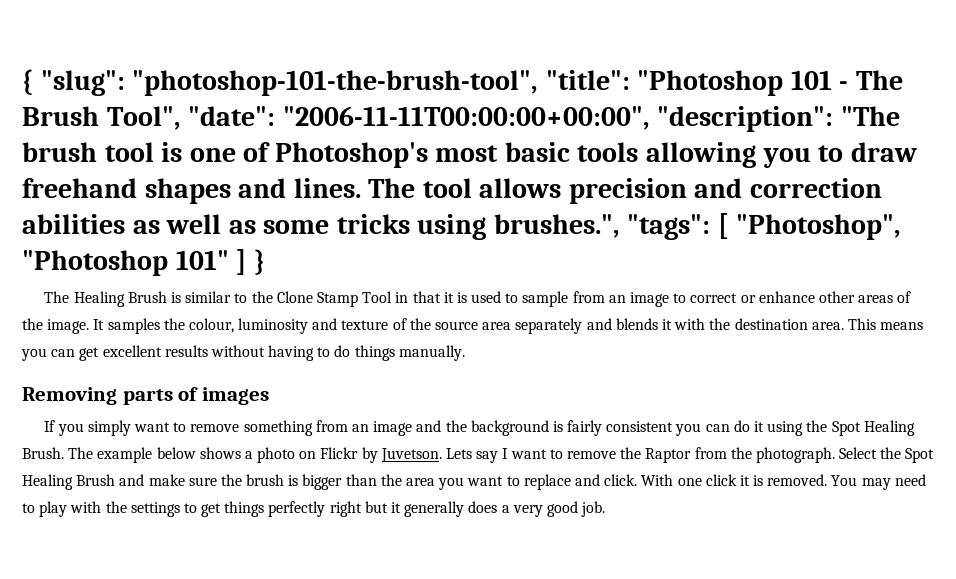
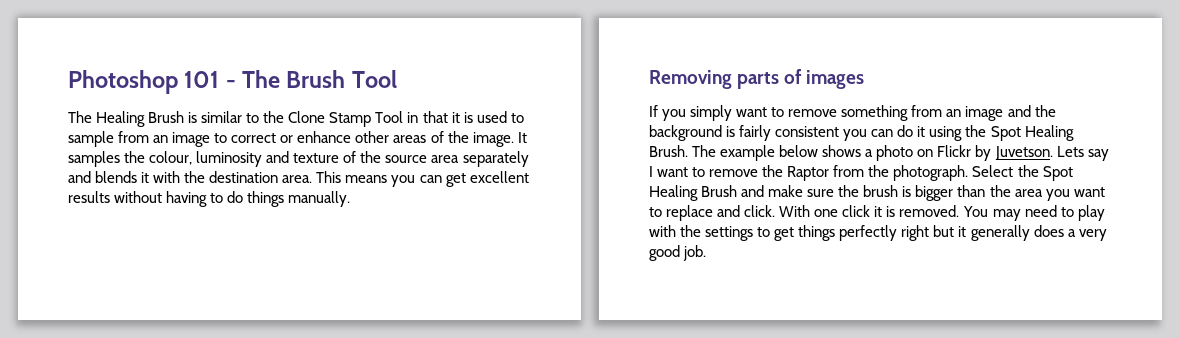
[22,69,903,96] [22,106,900,132] [22,142,917,168] [22,178,883,204] [22,213,901,240] [22,249,265,276] { "slug": "photoshop-101-the-brush-tool", "title": "Photoshop 101 - The Brush Tool", "date": "2006-11-11T00:00:00+00:00", "description": "The brush tool is one of Photoshop's most basic tools allowing you to draw freehand shapes and lines. The tool allows precision and correction abilities as well as some tricks using brushes.", "tags": [ "Photoshop", "Photoshop 101" ] } -> [68,70,397,94] Photoshop 101 - The Brush Tool

